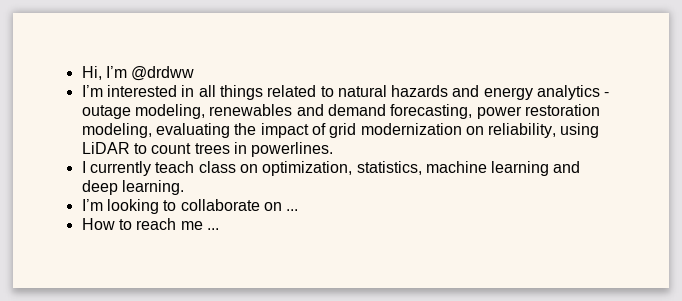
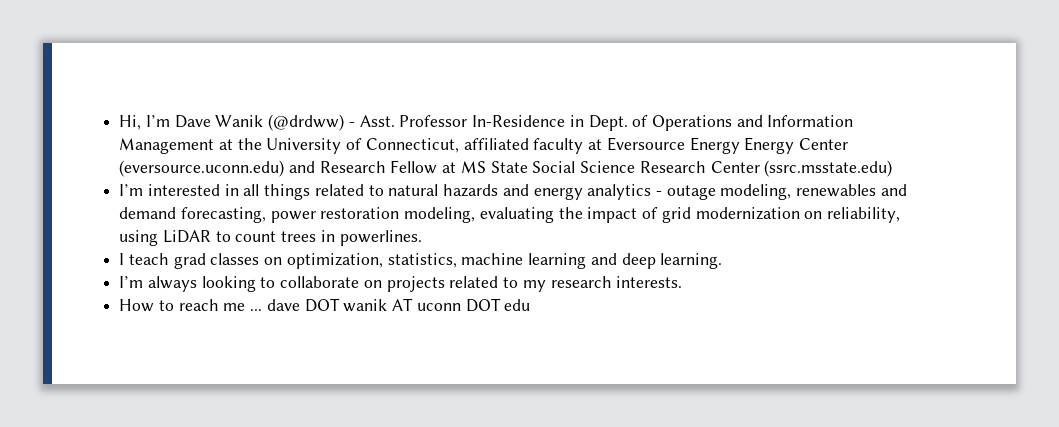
[131,66,195,81] @drdww -> [174,114,854,131] [119,137,848,154] [119,160,893,177] Dave Wanik (@drdww) - Asst. Professor In-Residence in Dept. of Operations and Information Management at the University of Connecticut, affiliated faculty at Eversource Energy Energy Center (eversource.uconn.edu) and Research Fellow at MS State Social Science Research Center (ssrc.msstate.edu)
[89,161,236,176] currently teach class -> [128,253,260,269] teach grad classes
(103, 205) none -> [147,276,197,292] always
[286,209,299,211] ... -> [386,276,683,292] projects related to my research interests.
(219, 229) none -> [266,298,531,312] dave DOT wanik AT uconn DOT edu

